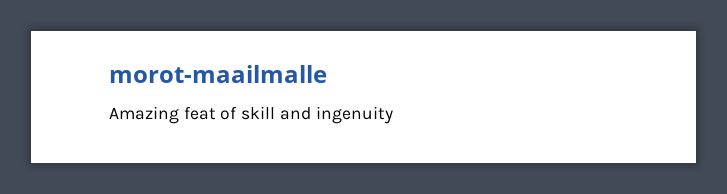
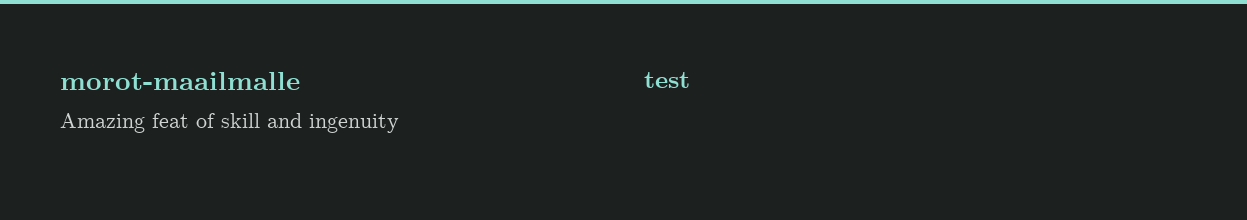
(393, 115) none -> [644,72,690,88] // test

